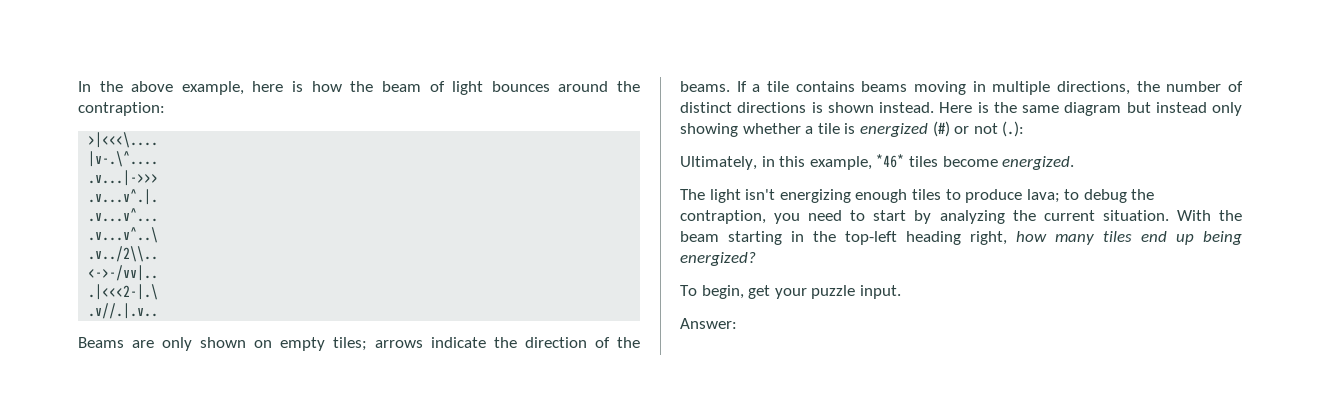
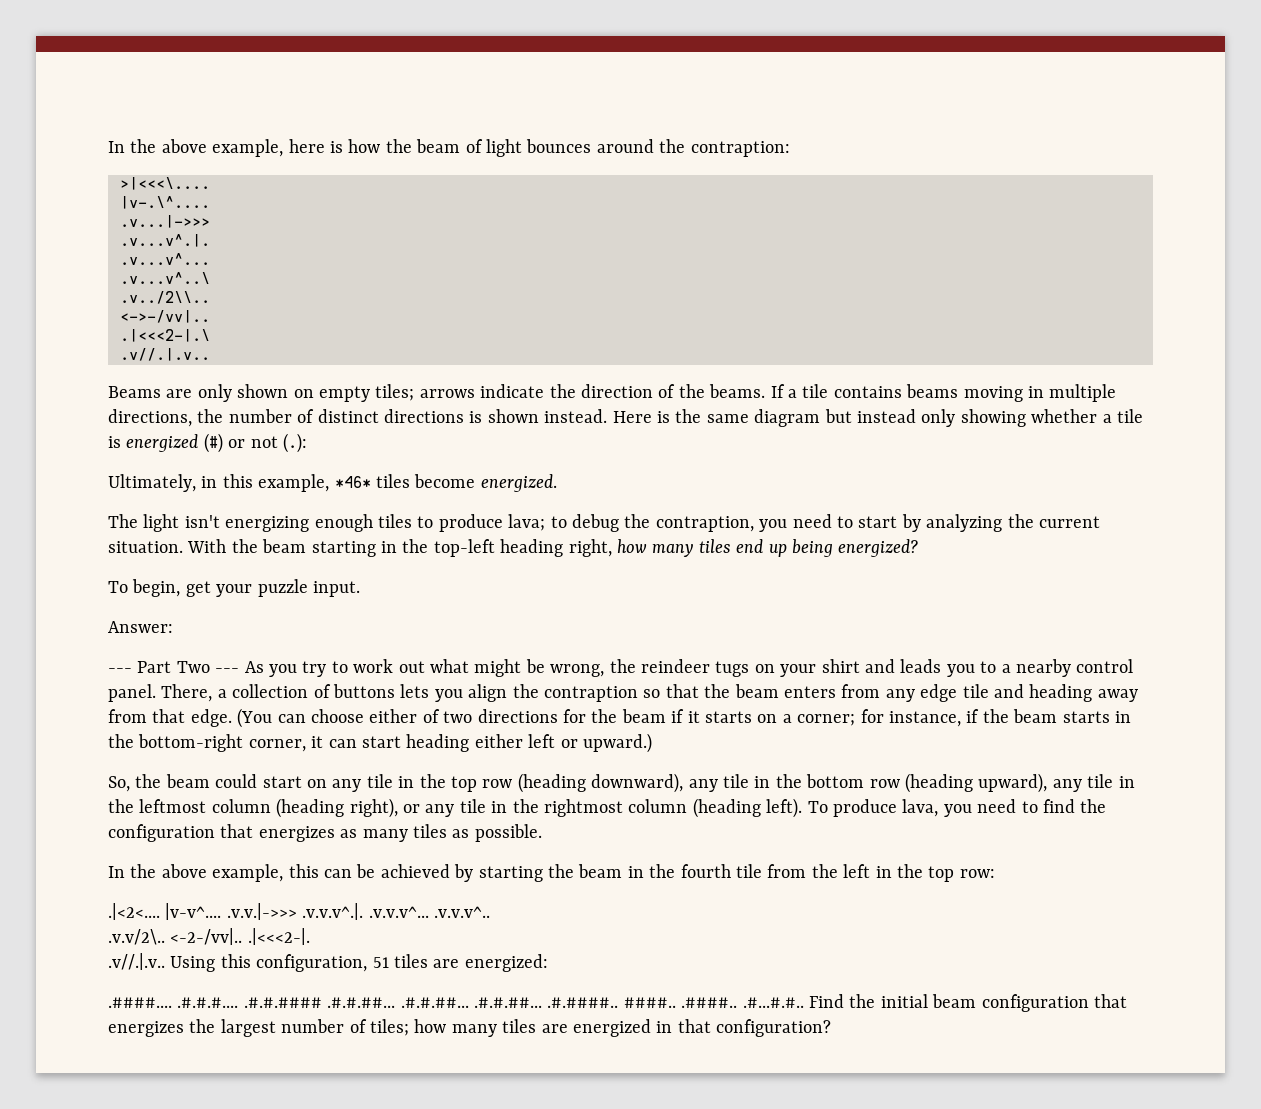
(737, 323) none -> [108,659,1134,677] [108,684,1138,702] [108,708,1131,728] [108,733,652,753] [108,773,1135,793] [108,798,1107,818] [108,824,542,842] [108,864,995,882] [108,903,490,920] [108,928,310,945] [108,953,548,972] [108,994,1127,1012] [108,1019,832,1037] // --- Part Two --- As you try to work out what might be wrong, the reindeer tugs on your shirt and leads you to a nearby control panel. There, a collection of buttons lets you align the contraption so that the beam enters from any edge tile and heading away from that edge. (You can choose either of two directions for the beam if it starts on a corner; for instance, if the beam starts in the bottom-right corner, it can start heading either left or upward.) // So, the beam could start on any tile in the top row (heading downward), any tile in the bottom row (heading upward), any tile in the leftmost column (heading right), or any tile in the rightmost column (heading left). To produce lava, you need to find the configuration that energizes as many tiles as possible. // In the above example, this can be achieved by starting the beam in the fourth tile from the left in the top row: // .|<2<.... |v-v^.... .v.v.|->>> .v.v.v^.|. .v.v.v^... .v.v.v^.. // .v.v/2\.. <-2-/vv|.. .|<<<2-|. // .v//.|.v.. Using this configuration, 51 tiles are energized: // .####.... .#.#.#.... .#.#.#### .#.#.##... .#.#.##... .#.#.##... .#.####.. ####.. .####.. .#...#.#.. Find the initial beam configuration that energizes the largest number of tiles; how many tiles are energized in that configuration?

